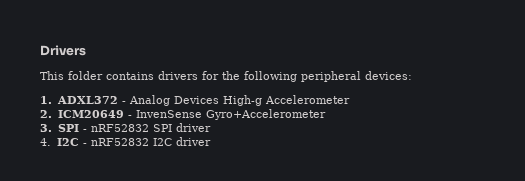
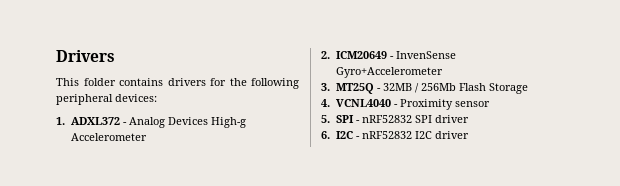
(52, 128) none -> [335,83,528,94] [321,99,490,110] [321,115,330,123] MT25Q - 32MB / 256Mb Flash Storage // 4. VCNL4040 - Proximity sensor // 5.
[40,138,51,146] 4. -> [321,131,330,139] 6.

